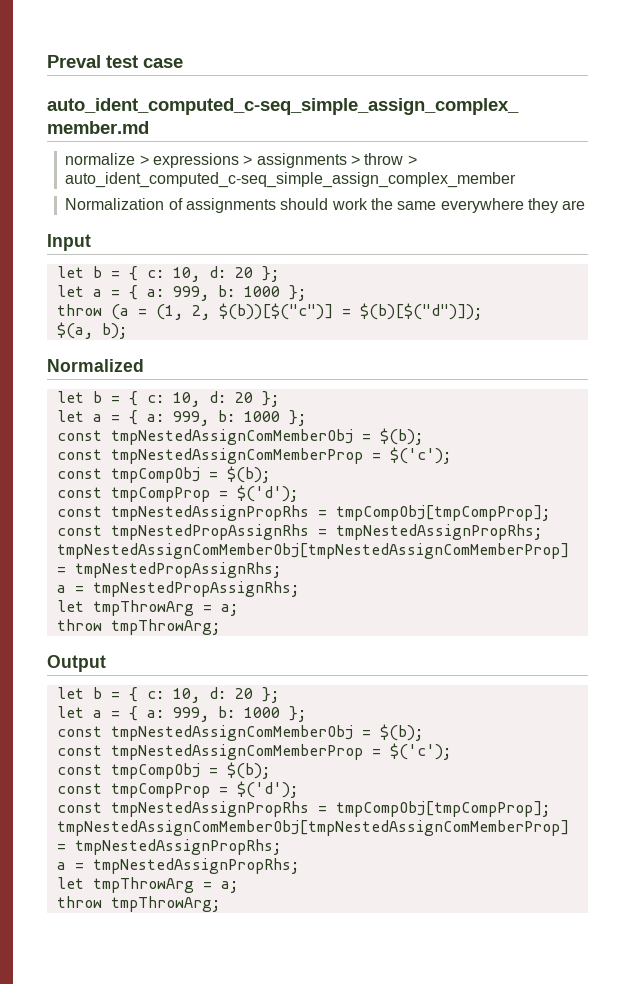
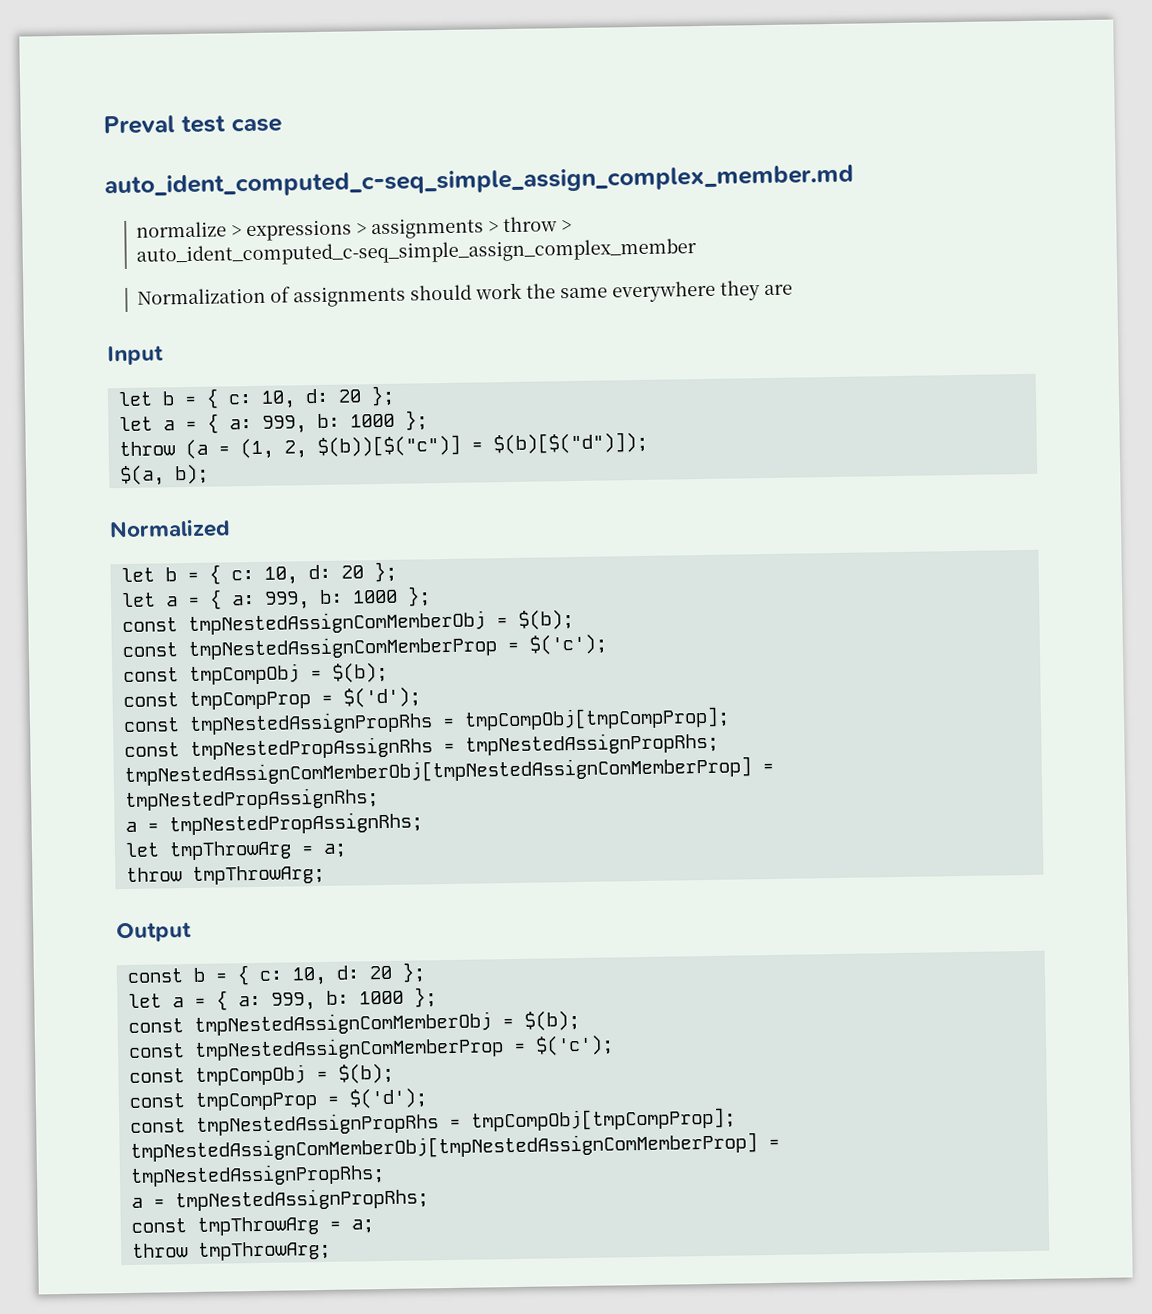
[56,687,84,699] let -> [126,968,184,984] const
[56,877,84,889] let -> [130,1218,187,1233] const

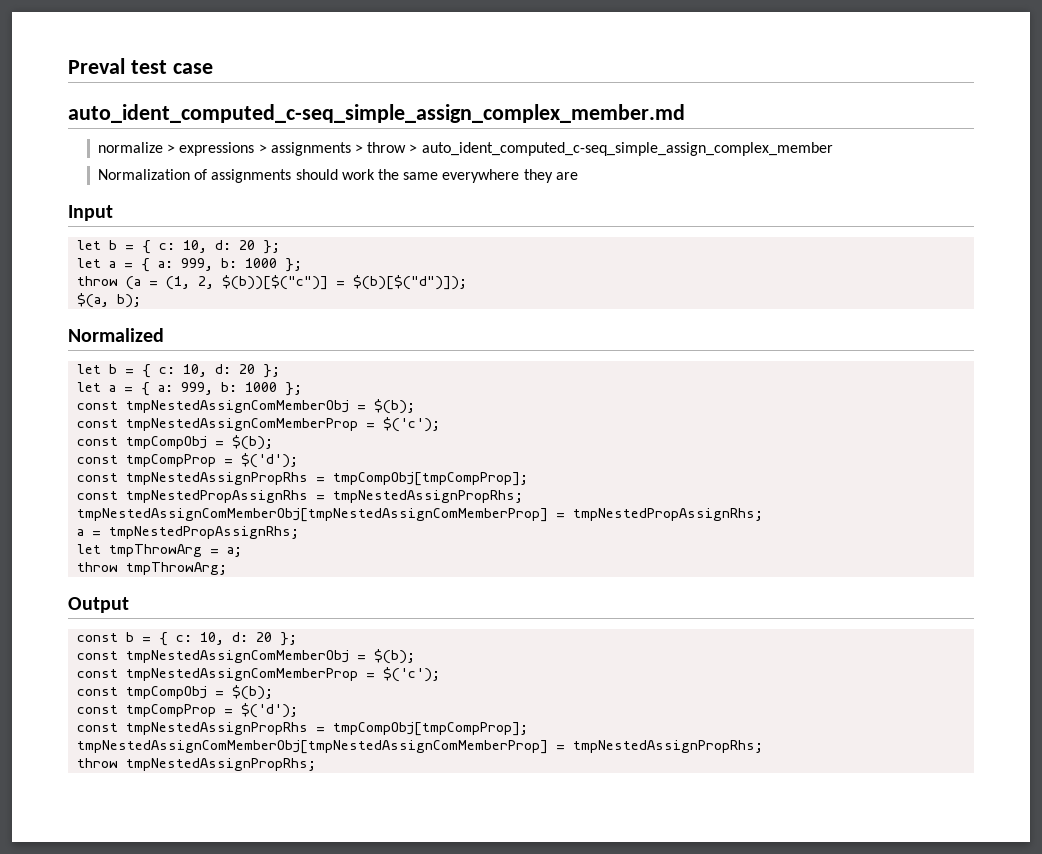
[127,987,437,1011] // let a = { a: 999, b: 1000 }; -> (298, 639) none
[130,1187,429,1212] [130,1216,374,1236] [131,1240,331,1261] a = tmpNestedAssignPropRhs; // const tmpThrowArg = a; // throw tmpThrowArg; -> [77,758,317,771] throw tmpNestedAssignPropRhs;

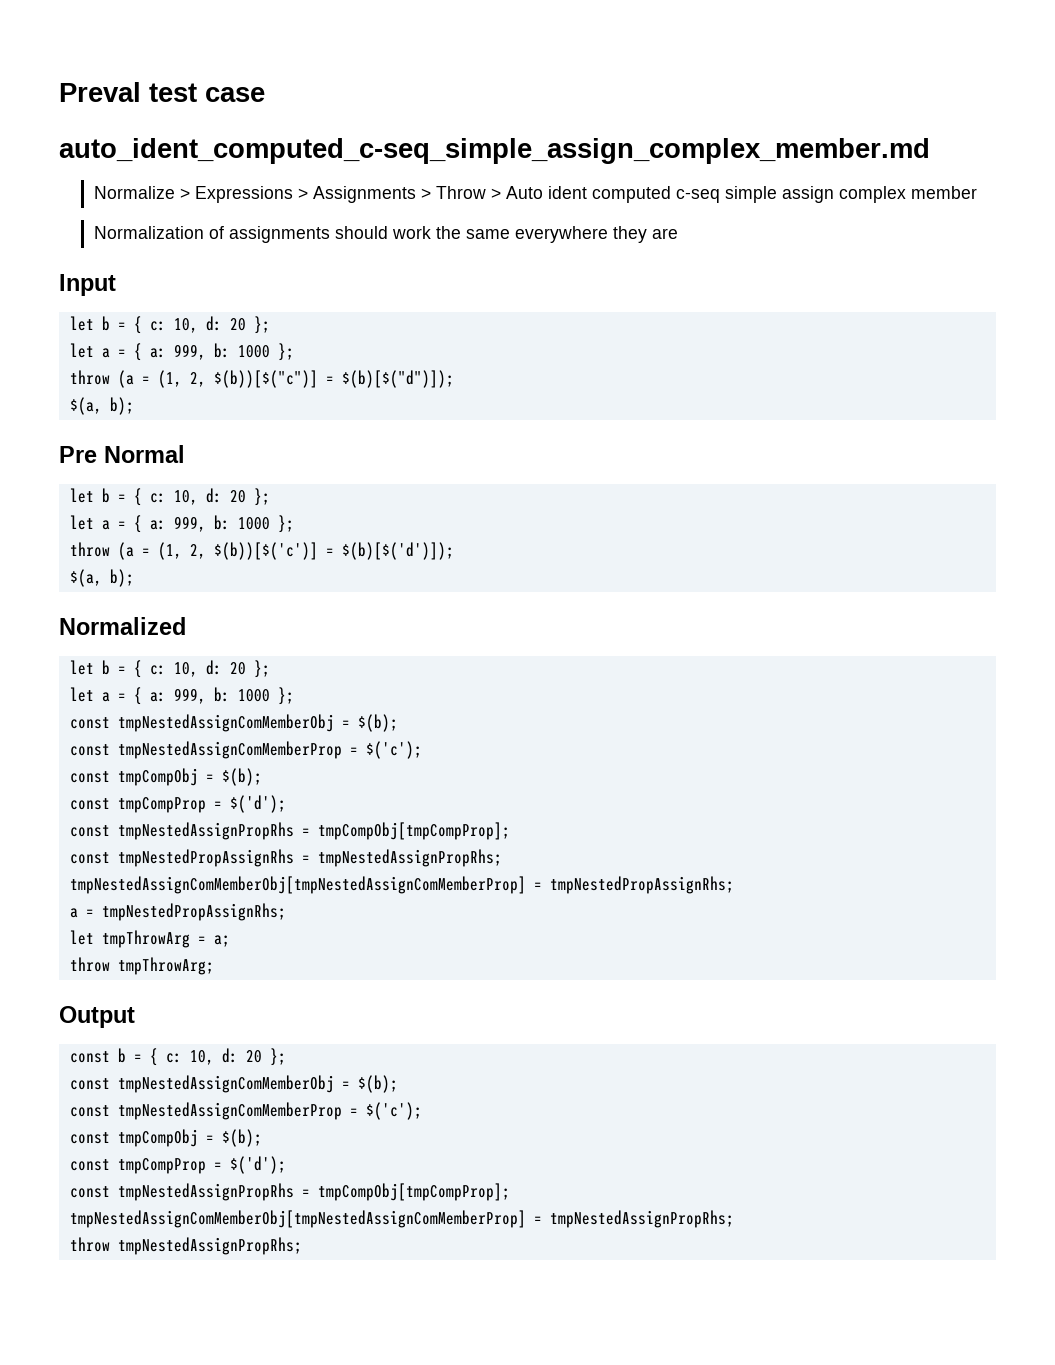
[98,142,833,156] normalize > expressions > assignments > throw > auto_ident_computed_c-seq_simple_assign_complex_member -> [93,186,977,203] Normalize > Expressions > Assignments > Throw > Auto ident computed c-seq simple assign complex member
(142, 301) none -> [59,445,185,463] [69,488,270,506] [69,515,294,533] [69,542,454,560] [69,569,134,587] // Pre Normal // let b = { c: 10, d: 20 }; // let a = { a: 999, b: 1000 }; // throw (a = (1, 2, $(b))[$('c')] = $(b)[$('d')]); // $(a, b);

